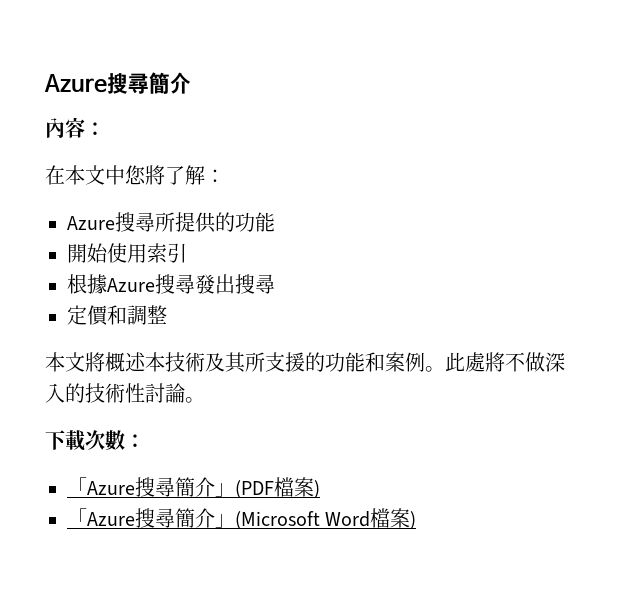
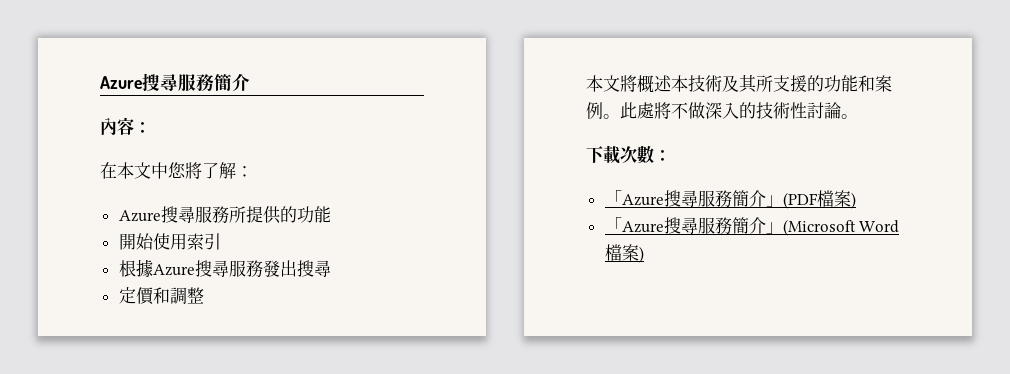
[44,73,149,94] Azure搜尋 -> [100,73,214,91] Azure搜尋服務
(155, 222) none -> [194,206,229,223] 服務
(195, 284) none -> [228,260,263,277] 服務
(175, 487) none -> [697,190,732,207] 服務
(175, 518) none -> [697,217,732,234] 服務

